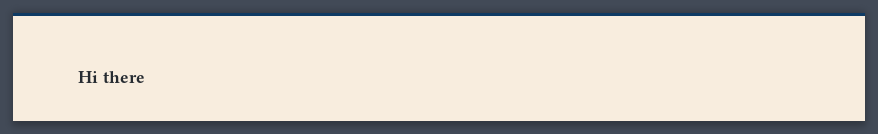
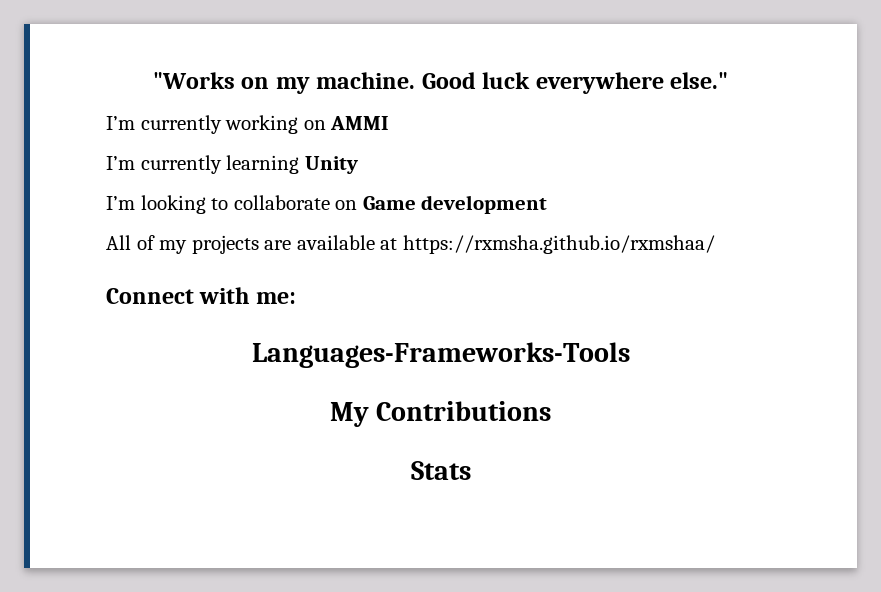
[78,71,145,83] Hi there -> [152,72,729,94] [106,115,390,134] [106,155,358,174] [106,195,548,214] [106,235,715,254] [106,287,296,304] [251,342,630,368] [329,401,552,427] [410,461,471,480] "Works on my machine. Good luck everywhere else." // I’m currently working on AMMI // I’m currently learning Unity // I’m looking to collaborate on Game development // All of my projects are available at https://rxmsha.github.io/rxmshaa/ // Connect with me: // Languages-Frameworks-Tools // My Contributions // Stats

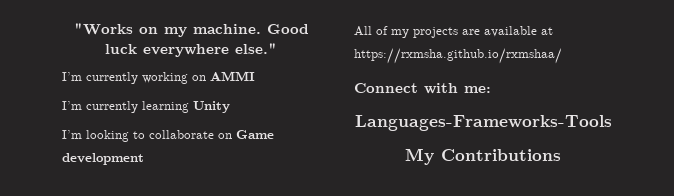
[410,461,471,480] // Stats -> (561, 155) none

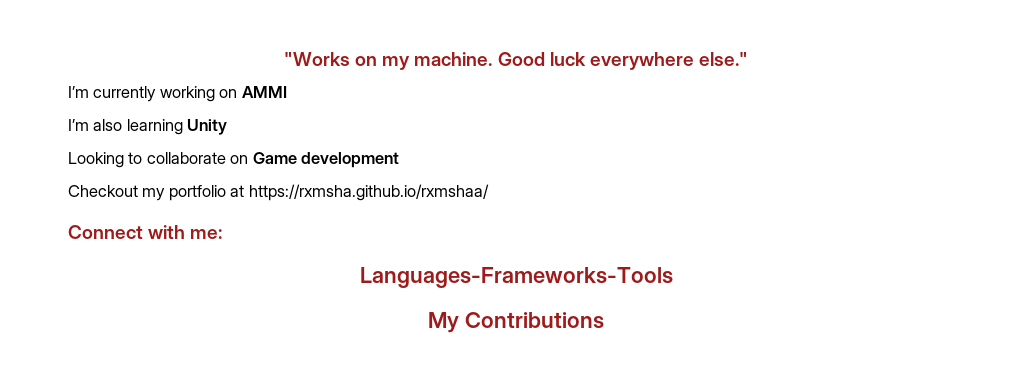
[86,101,138,113] currently -> [93,119,123,131] also
[62,130,129,142] I’m looking -> [68,152,124,168] Looking
[354,26,537,38] All of my projects are available -> [68,185,226,201] Checkout my portfolio

